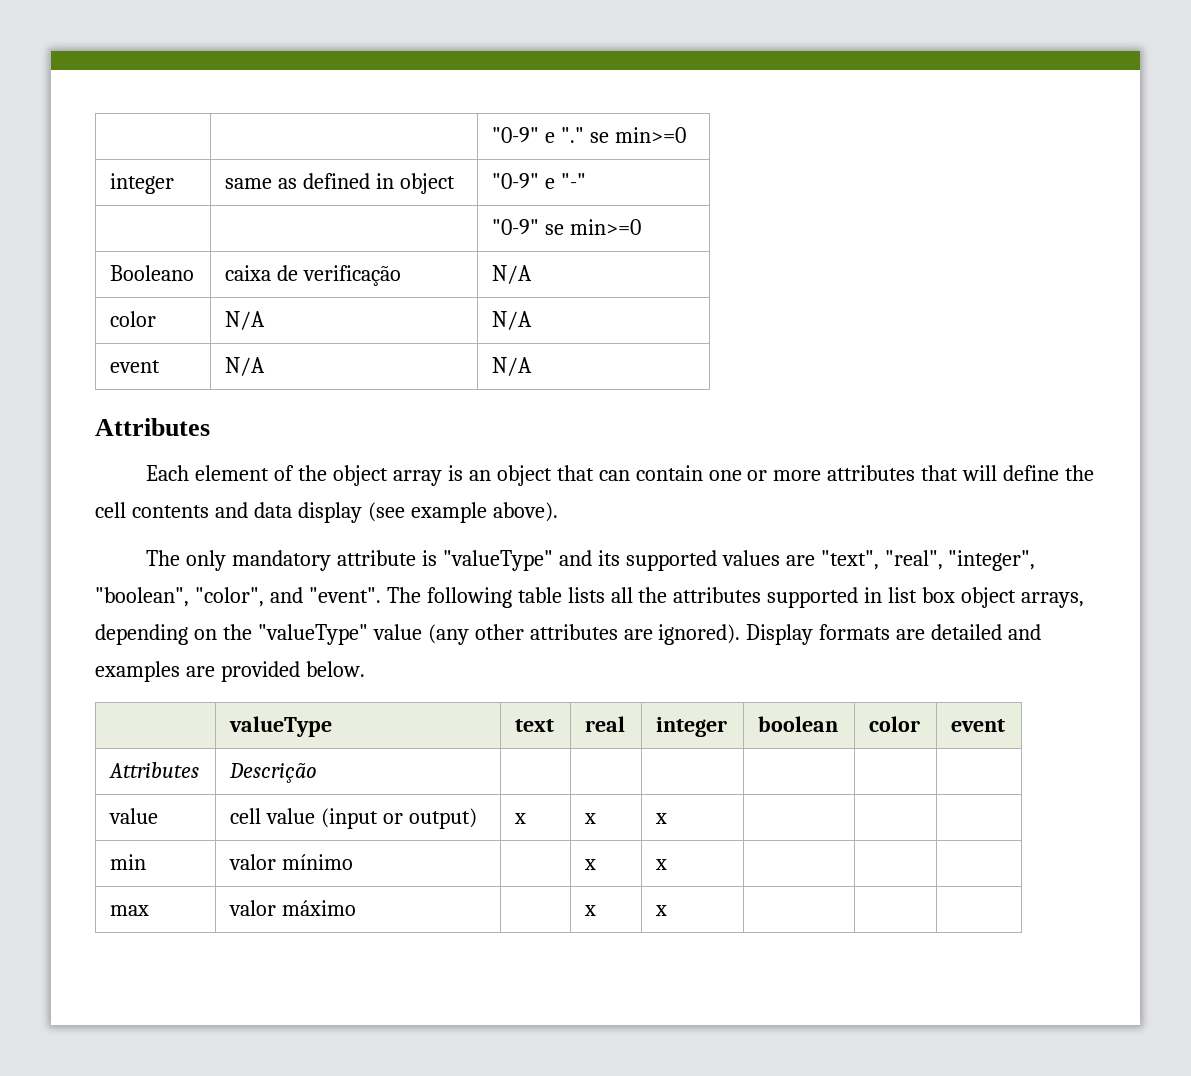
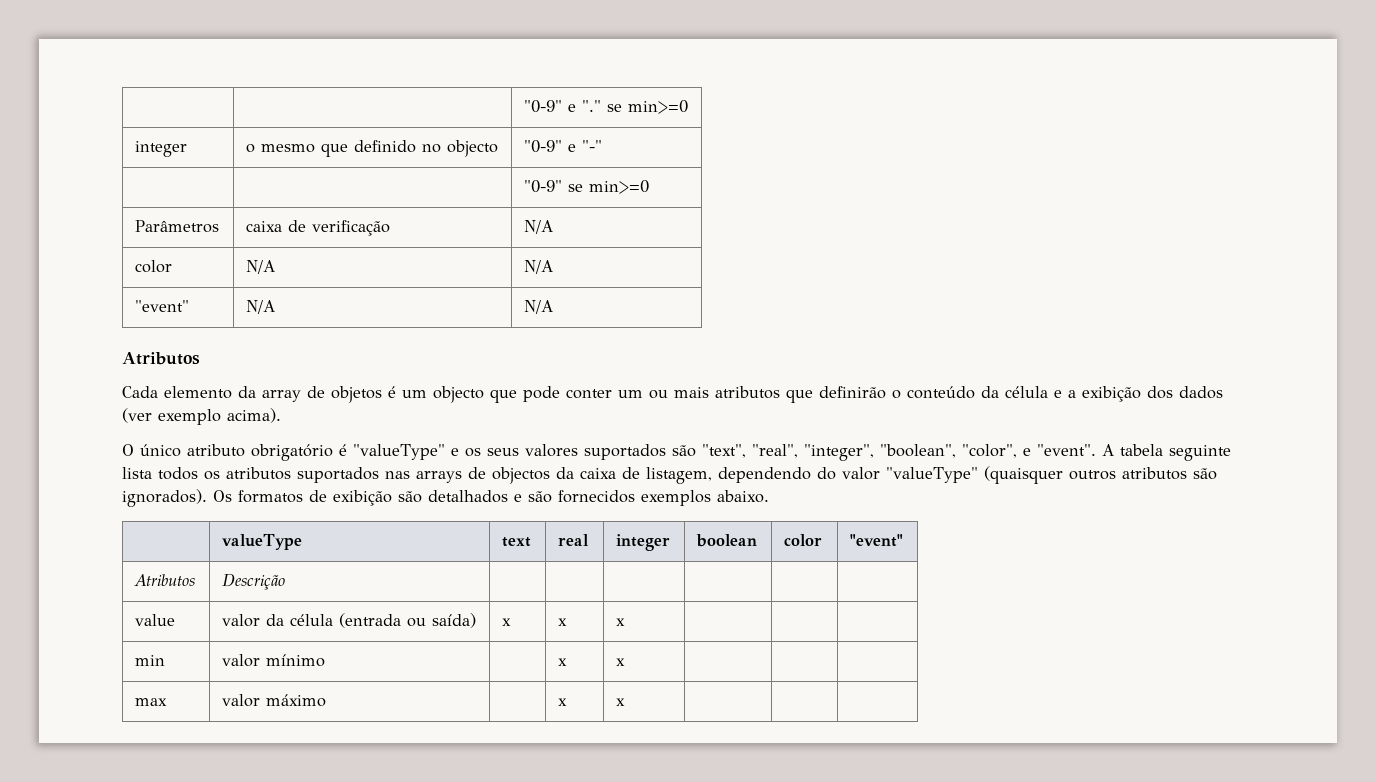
[225,173,455,194] same as defined in object -> [246,140,499,157] o mesmo que definido no objecto
[110,265,195,281] Booleano -> [135,220,220,233] Parâmetros
[110,360,161,373] [225,357,266,376] [492,357,533,376] [95,418,210,436] [146,465,1095,486] [95,502,558,523] [146,550,815,571] event | N/A | N/A // Attributes // Each element of the object array is an object that can contain one or more attributes that will define the cell contents and data display (see example above). // The only mandatory attribute is "valueType" and its supported values are -> [135,300,190,312] [246,300,276,314] [524,300,554,314] [122,352,200,365] [122,386,1223,403] [122,408,281,425] [122,444,696,461] "event" | N/A | N/A // Atributos // Cada elemento da array de objetos é um objecto que pode conter um ou mais atributos que definirão o conteúdo da célula e a exibição dos dados (ver exemplo acima). // O único atributo obrigatório é "valueType" e os seus valores suportados são
[269,587,1085,608] [95,624,1042,645] [95,661,365,682] and "event". The following table lists all the attributes supported in list box object arrays, depending on the "valueType" value (any other attributes are ignored). Display formats are detailed and examples are provided below. -> [1022,444,1231,461] [122,466,1217,484] [122,489,769,507] e "event". A tabela seguinte lista todos os atributos suportados nas arrays de objectos da caixa de listagem, dependendo do valor "valueType" (quaisquer outros atributos são ignorados). Os formatos de exibição são detalhados e são fornecidos exemplos abaixo.
[951,719,1006,732] [109,762,200,778] event // Attributes -> [850,534,904,547] [134,574,196,586] "event" // Atributos
[230,808,477,829] cell value (input or output) -> [222,613,477,628] valor da célula (entrada ou saída)

